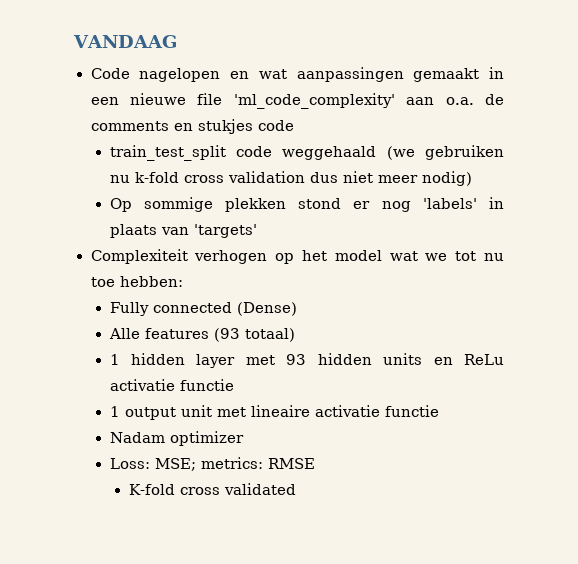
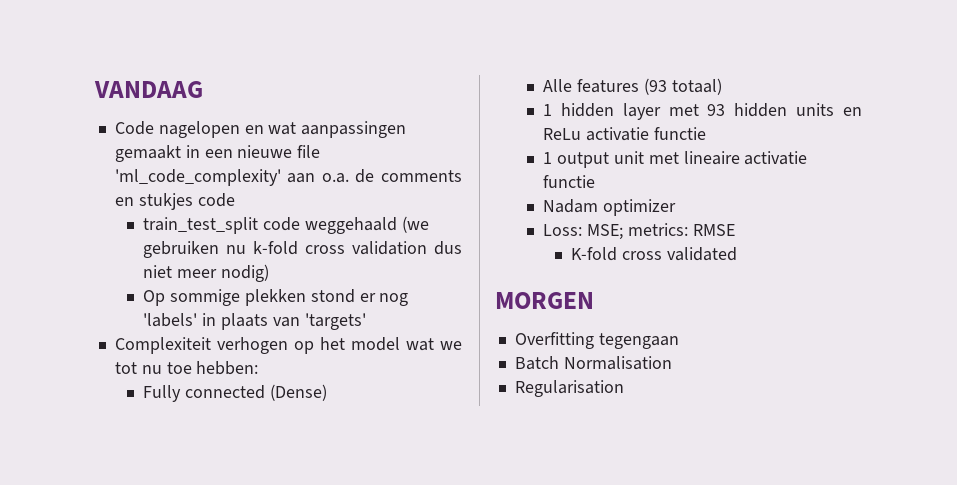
(296, 489) none -> [495,292,594,309] [514,332,679,349] [514,356,672,370] [514,380,624,397] // MORGEN // Overfitting tegengaan // Batch Normalisation // Regularisation

